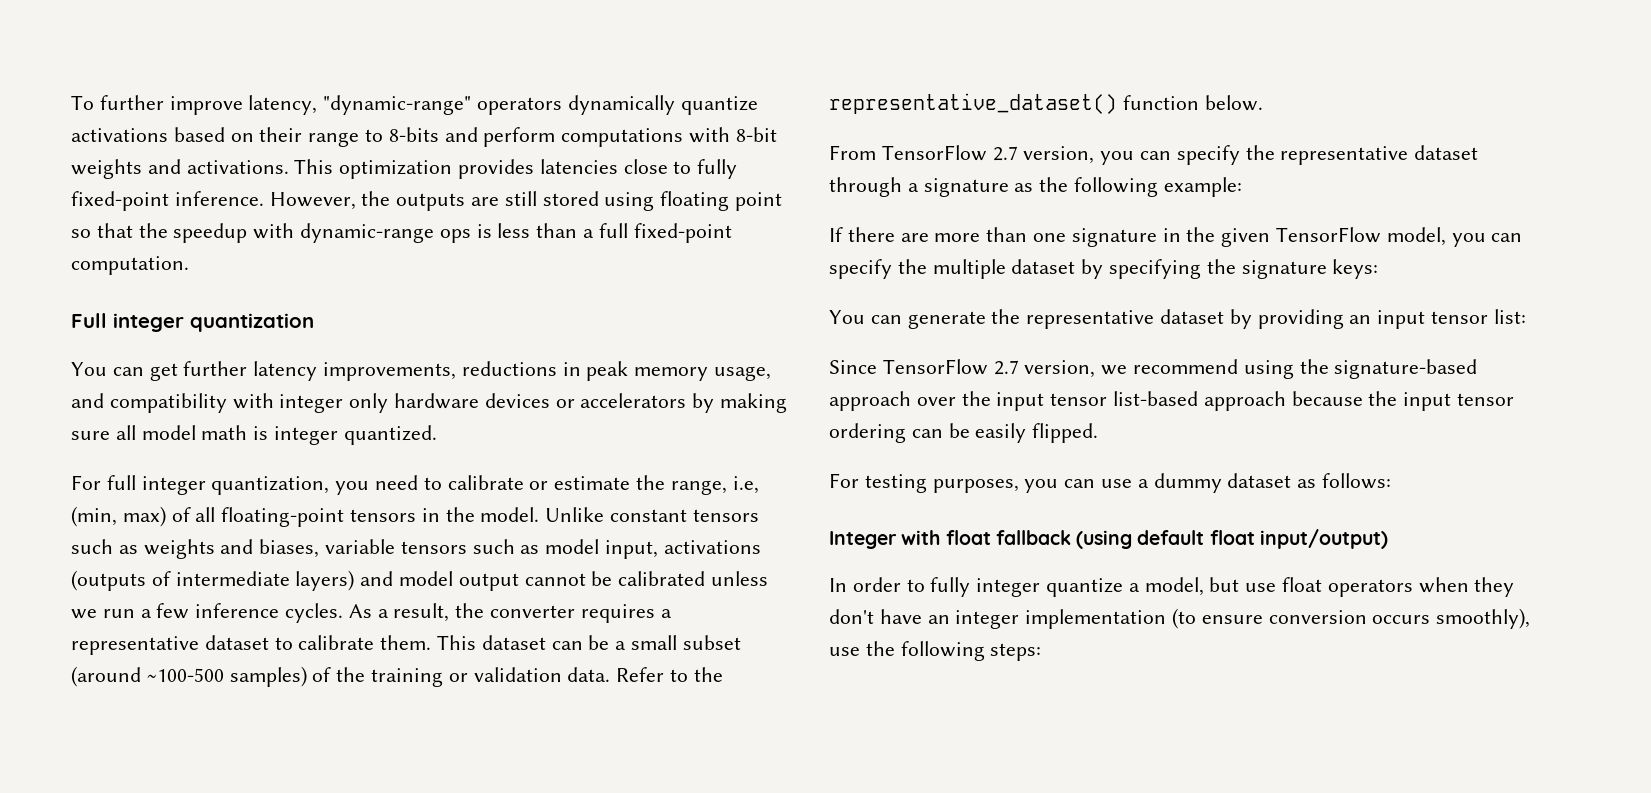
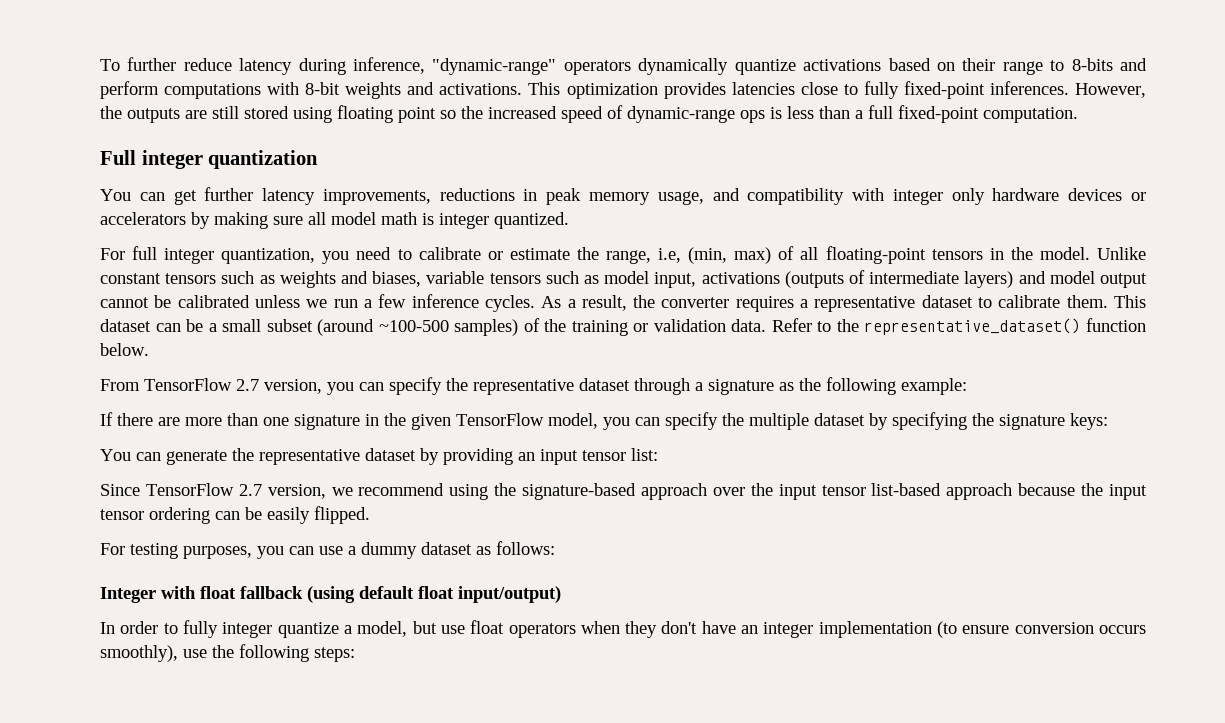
[169,95,318,115] improve latency, -> [183,57,426,75] reduce latency during inference,
[174,191,264,206] inference. -> [989,81,1069,95] inferences.
[96,223,295,243] that the speedup with -> [461,105,623,123] the increased speed of

